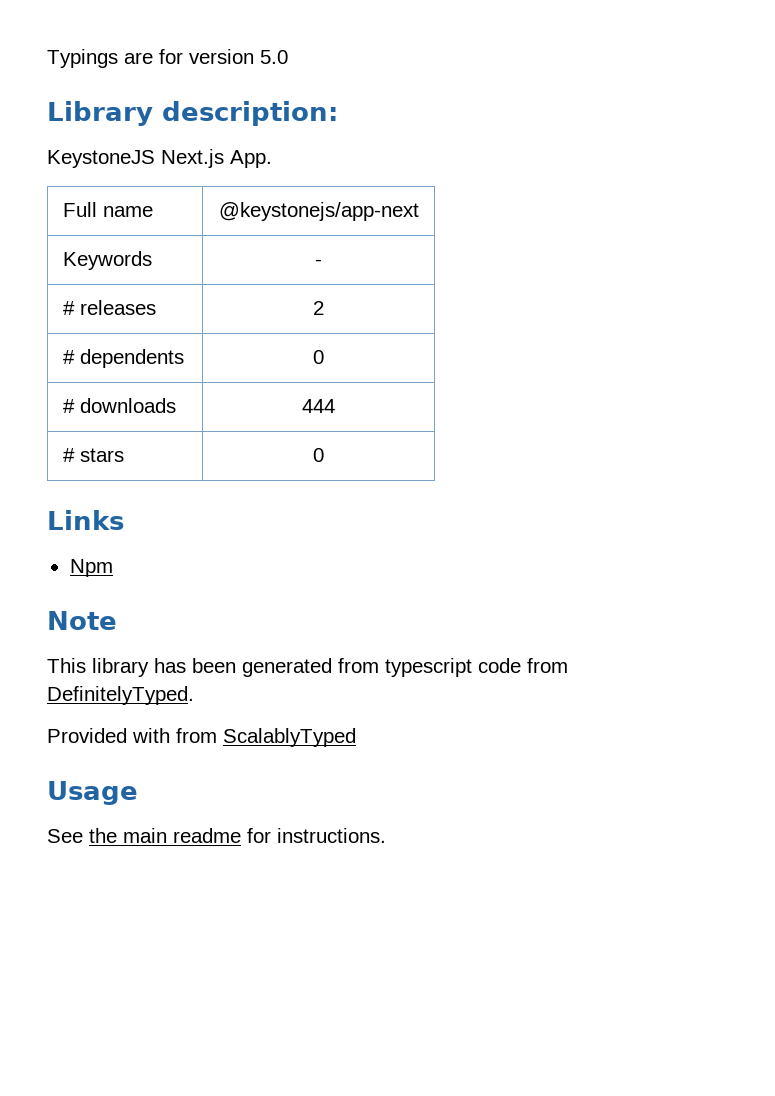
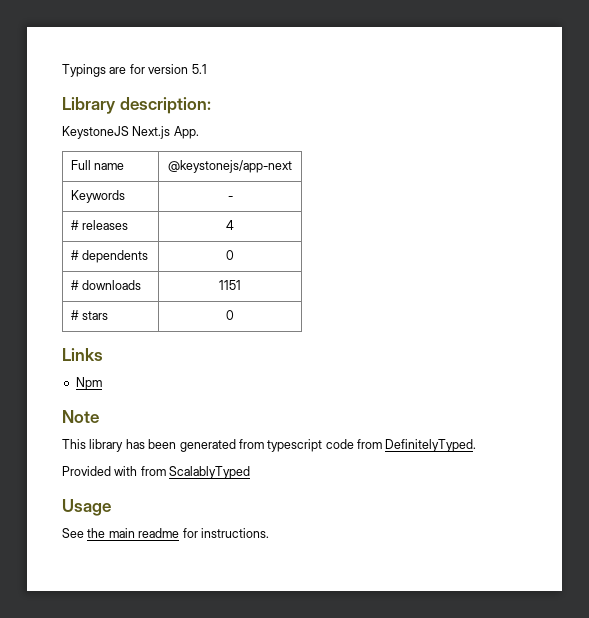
[260,50,288,64] 5.0 -> [191,64,207,74] 5.1
[313,301,324,315] 2 -> [226,220,234,230] 4
[302,399,335,413] 444 -> [219,280,241,290] 1151

